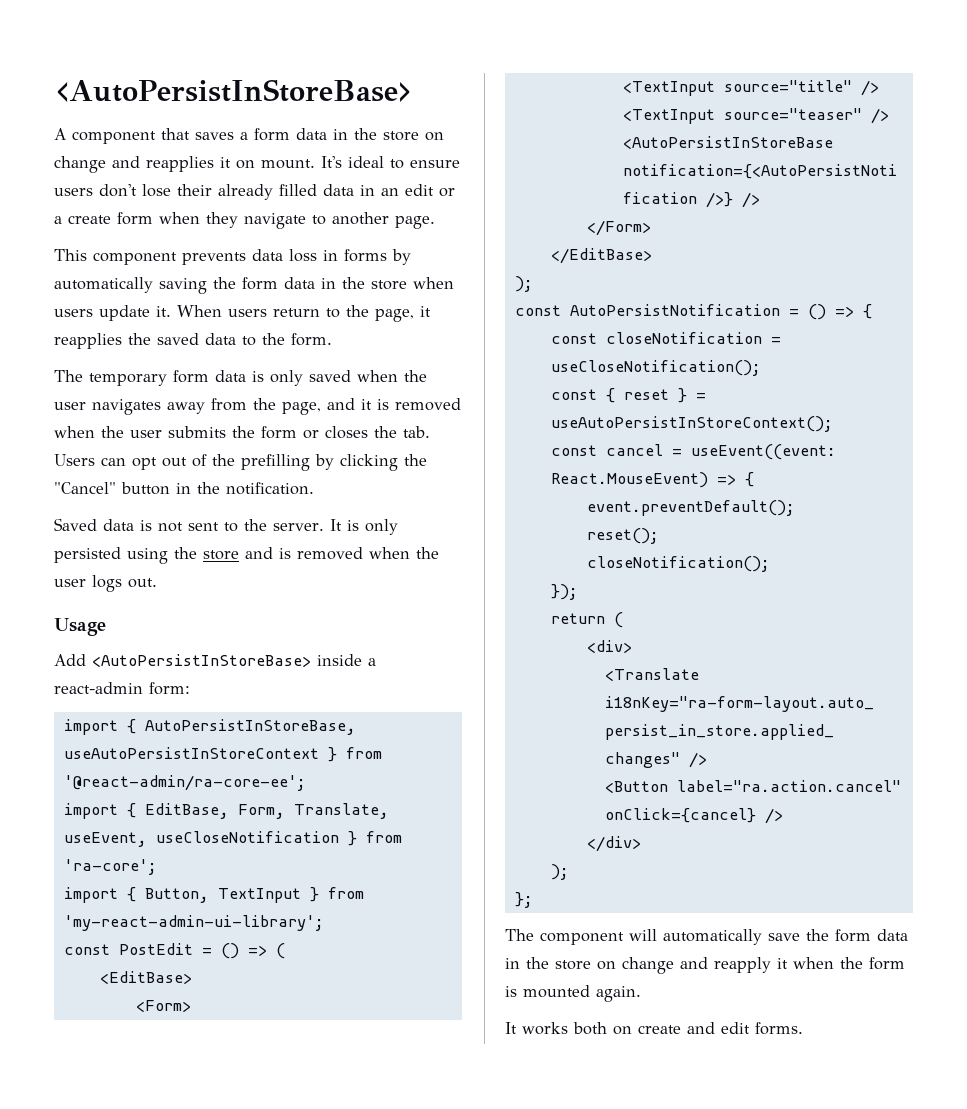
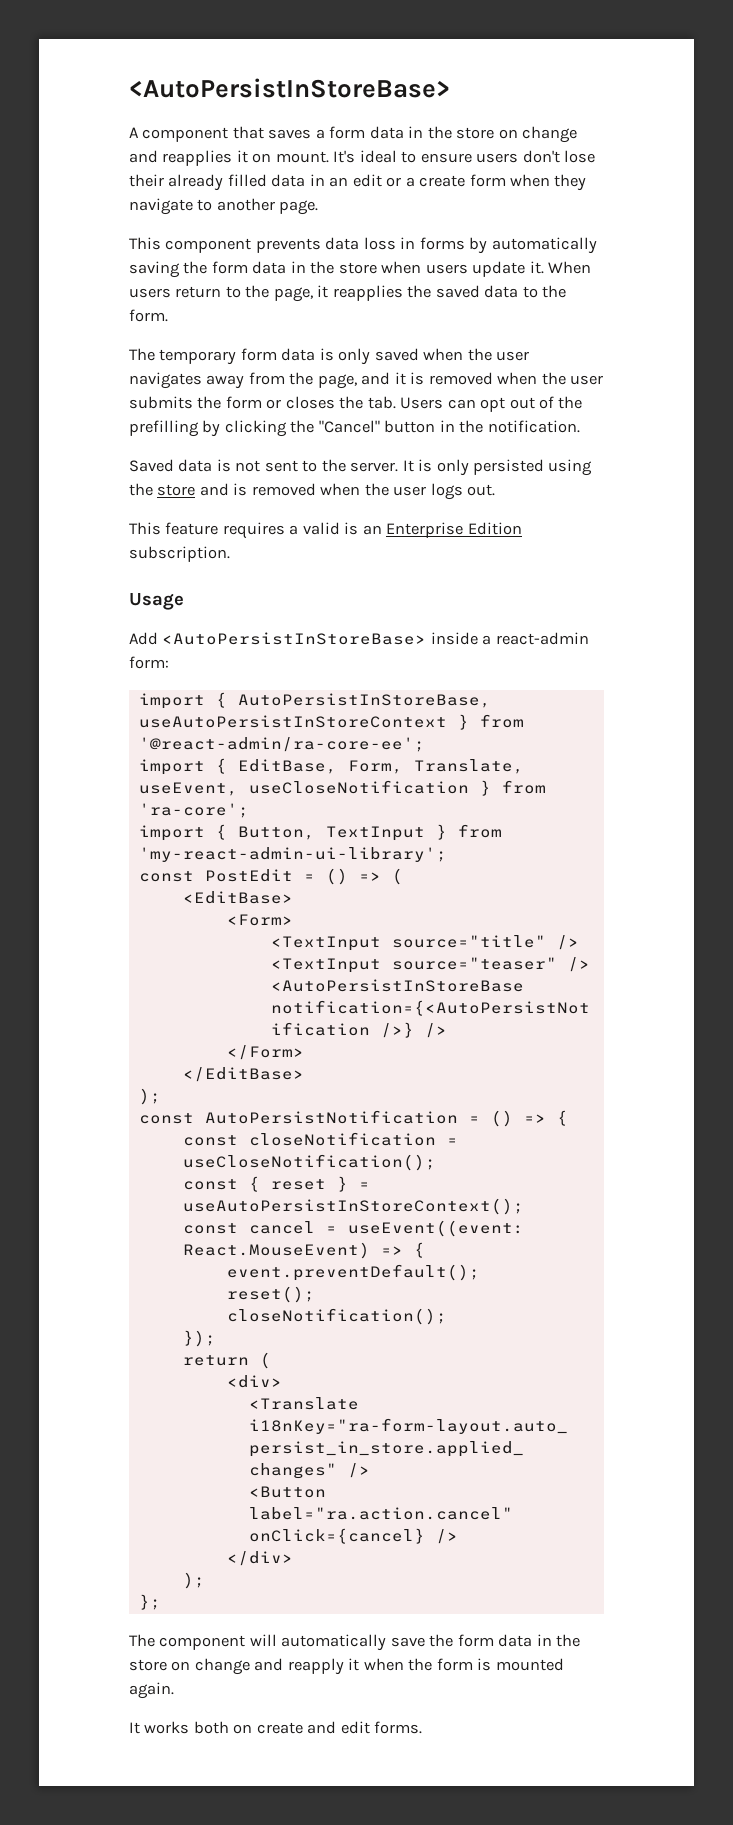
(157, 583) none -> [129,522,522,539] [129,546,230,562] // This feature requires a valid is an Enterprise Edition subscription.

